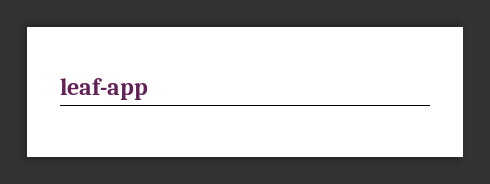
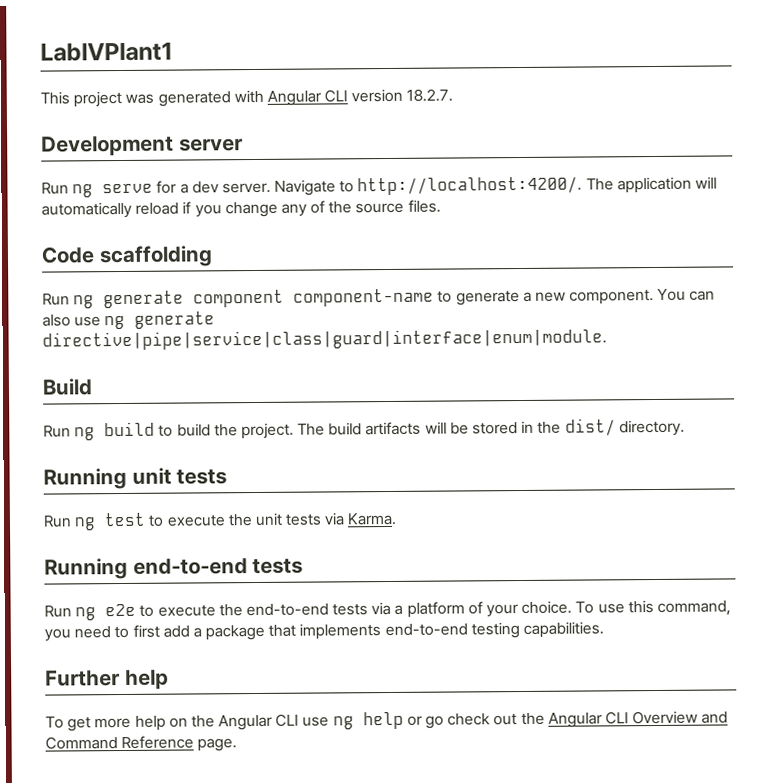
[60,78,148,100] leaf-app -> [40,42,173,62] [40,88,454,108] [41,135,243,157] [41,176,718,198] [41,199,441,219] [41,245,213,268] [42,288,716,309] [42,311,216,330] [42,328,607,351] [42,378,93,396] [43,418,685,441] [43,467,228,490] [43,512,398,531] [44,557,304,580] [44,600,731,621] [44,621,605,642] [45,669,169,690] [45,710,729,732] [45,735,238,752] LabIVPlant1 // This project was generated with Angular CLI version 18.2.7. // Development server // Run ng serve for a dev server. Navigate to http://localhost:4200/. The application will automatically reload if you change any of the source files. // Code scaffolding // Run ng generate component component-name to generate a new component. You can also use ng generate directive|pipe|service|class|guard|interface|enum|module. // Build // Run ng build to build the project. The build artifacts will be stored in the dist/ directory. // Running unit tests // Run ng test to execute the unit tests via Karma. // Running end-to-end tests // Run ng e2e to execute the end-to-end tests via a platform of your choice. To use this command, you need to first add a package that implements end-to-end testing capabilities. // Further help // To get more help on the Angular CLI use ng help or go check out the Angular CLI Overview and Command Reference page.

